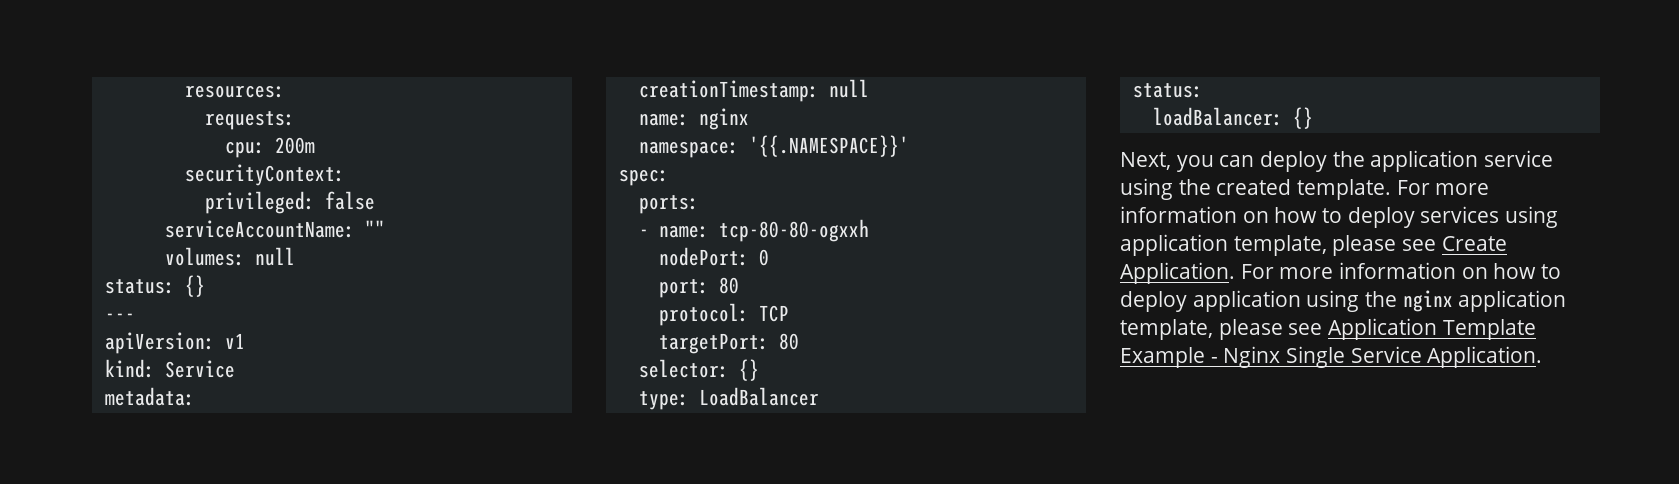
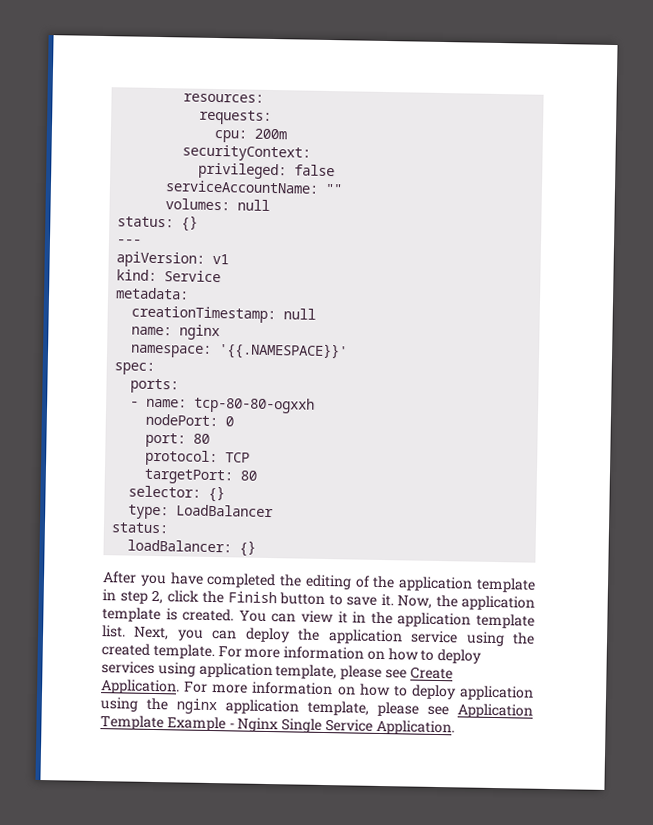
(1313, 118) none -> [102,571,536,593] [102,589,535,611] [102,607,535,629] [102,625,126,638] After you have completed the editing of the application template in step 2, click the Finish button to save it. Now, the application template is created. You can view it in the application template list.

